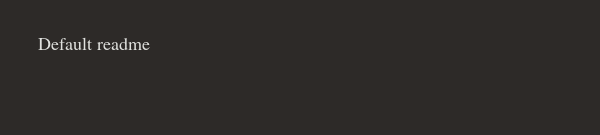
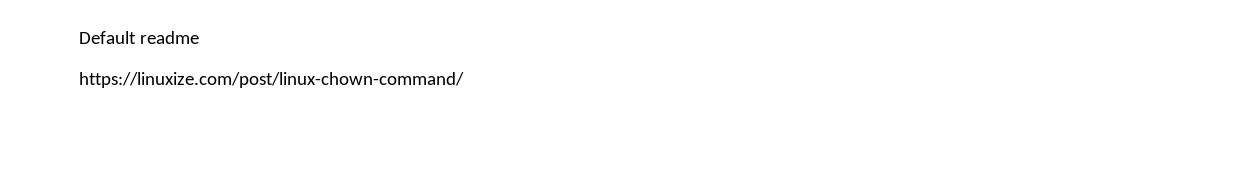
(150, 44) none -> [79,72,464,88] // https://linuxize.com/post/linux-chown-command/

